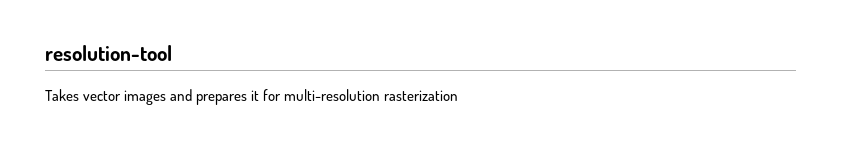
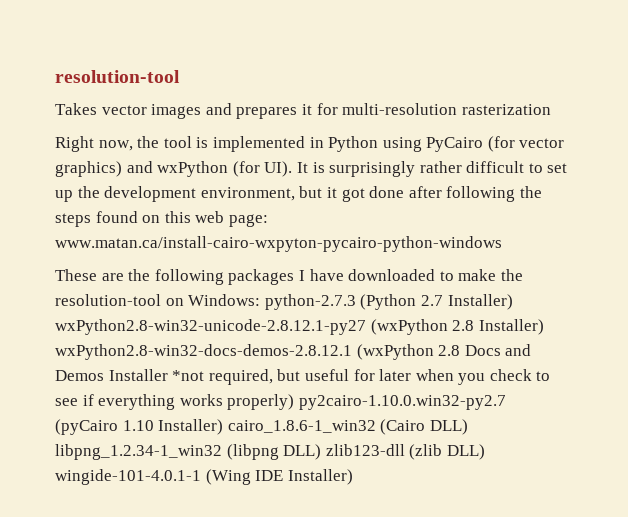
(459, 95) none -> [55,136,565,152] [55,161,568,177] [55,186,542,202] [55,211,268,227] [55,236,502,252] [55,269,523,285] [55,294,513,310] [55,319,544,335] [55,344,532,360] [55,369,551,385] [55,394,506,410] [55,419,468,435] [55,444,485,460] [55,469,353,485] // Right now, the tool is implemented in Python using PyCairo (for vector graphics) and wxPython (for UI). It is surprisingly rather difficult to set up the development environment, but it got done after following the steps found on this web page: www.matan.ca/install-cairo-wxpyton-pycairo-python-windows // These are the following packages I have downloaded to make the resolution-tool on Windows: python-2.7.3 (Python 2.7 Installer) wxPython2.8-win32-unicode-2.8.12.1-py27 (wxPython 2.8 Installer) wxPython2.8-win32-docs-demos-2.8.12.1 (wxPython 2.8 Docs and Demos Installer *not required, but useful for later when you check to see if everything works properly) py2cairo-1.10.0.win32-py2.7 (pyCairo 1.10 Installer) cairo_1.8.6-1_win32 (Cairo DLL) libpng_1.2.34-1_win32 (libpng DLL) zlib123-dll (zlib DLL) wingide-101-4.0.1-1 (Wing IDE Installer)

